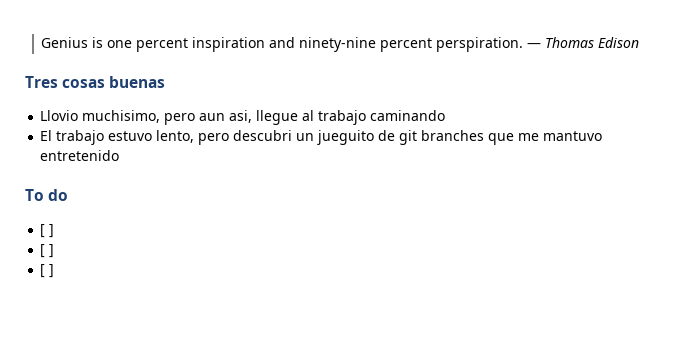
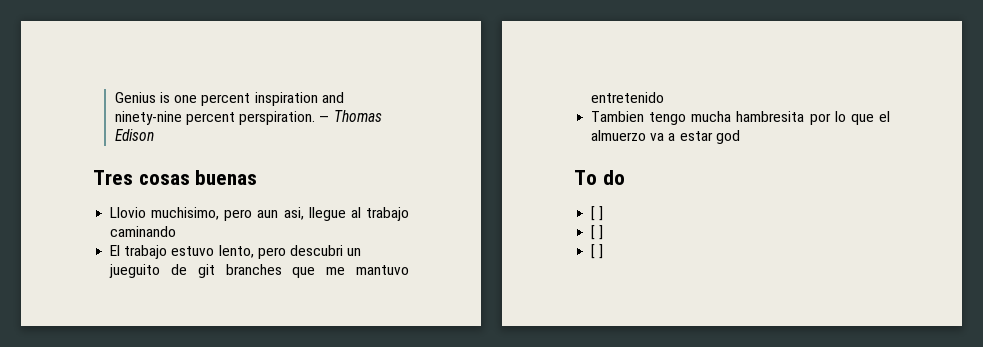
(120, 155) none -> [591,111,890,125] [591,130,740,144] // Tambien tengo mucha hambresita por lo que el almuerzo va a estar god

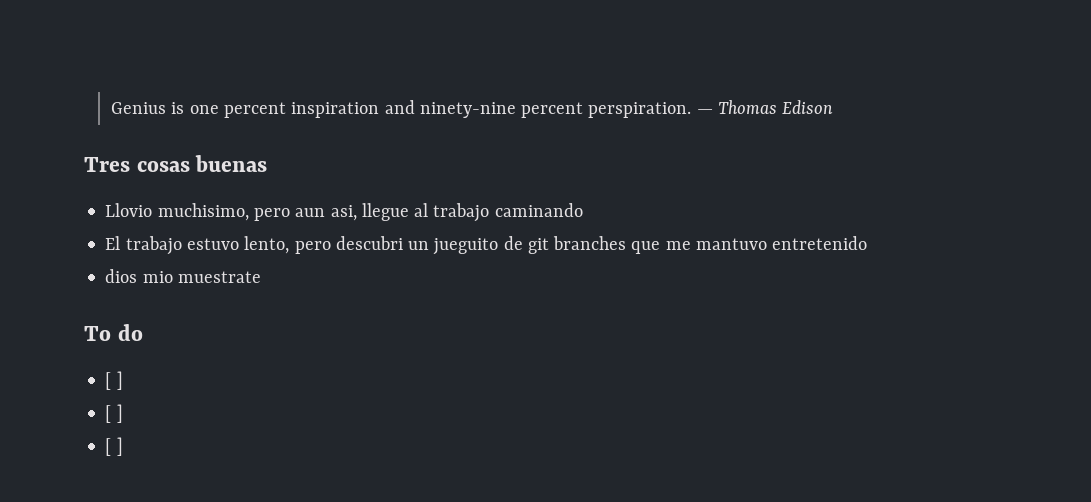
[591,111,890,125] [591,130,740,144] Tambien tengo mucha hambresita por lo que el almuerzo va a estar god -> [105,269,261,283] dios mio muestrate

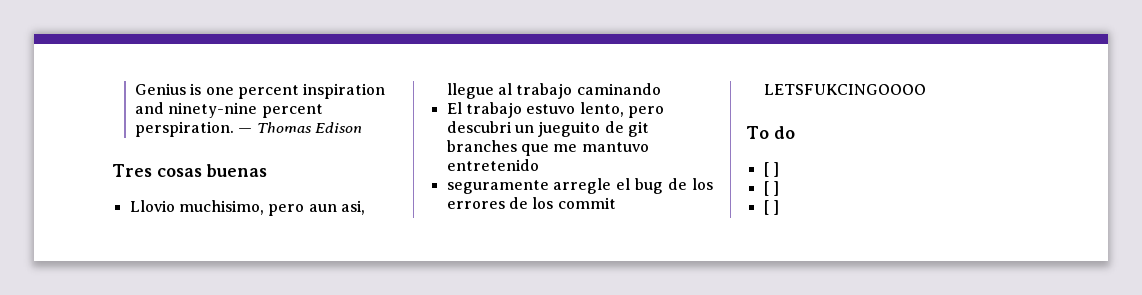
[105,269,261,283] dios mio muestrate -> [446,178,713,194] [446,197,616,209] [763,84,926,95] seguramente arregle el bug de los errores de los commit LETSFUKCINGOOOO

